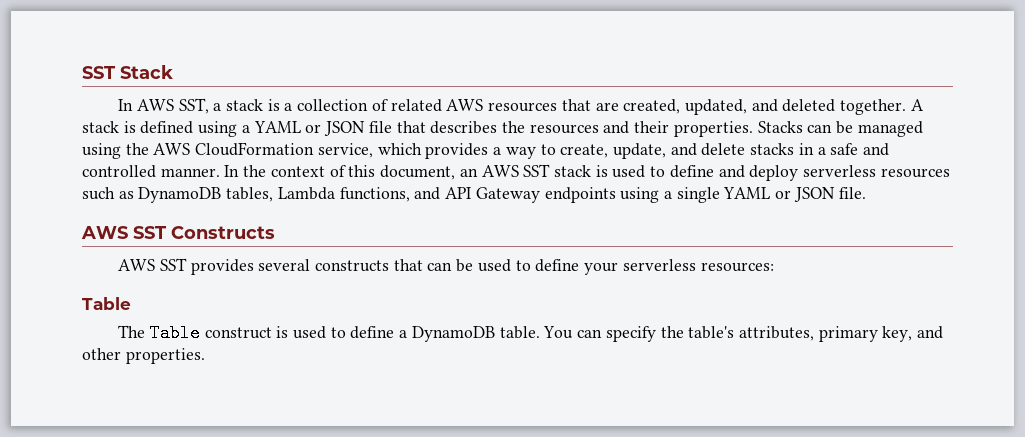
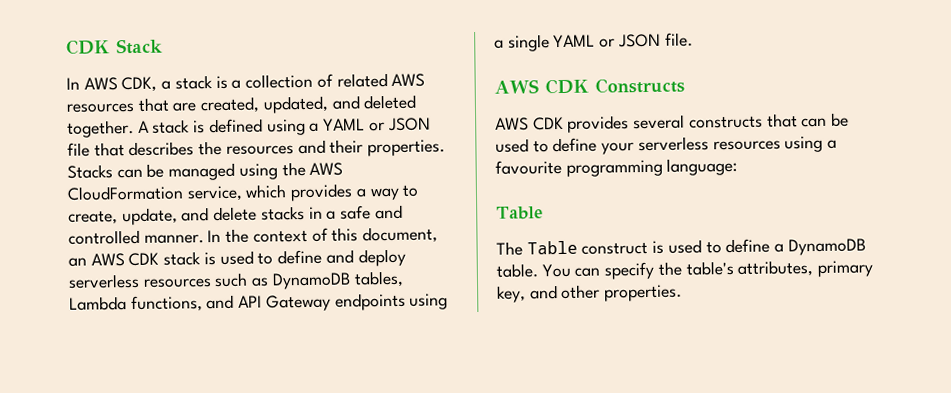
[82,66,116,79] SST -> [66,39,110,55] CDK
[178,98,209,114] SST, -> [121,76,158,93] CDK,
[523,164,551,177] SST -> [128,252,160,267] CDK
[133,226,167,239] SST -> [544,78,589,95] CDK
[159,258,187,271] SST -> [532,116,564,131] CDK
[700,262,774,272] resources: -> [712,135,838,153] [495,157,739,177] resources using a favourite programming language:

